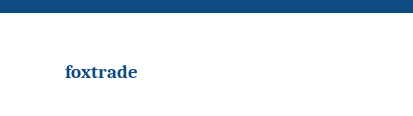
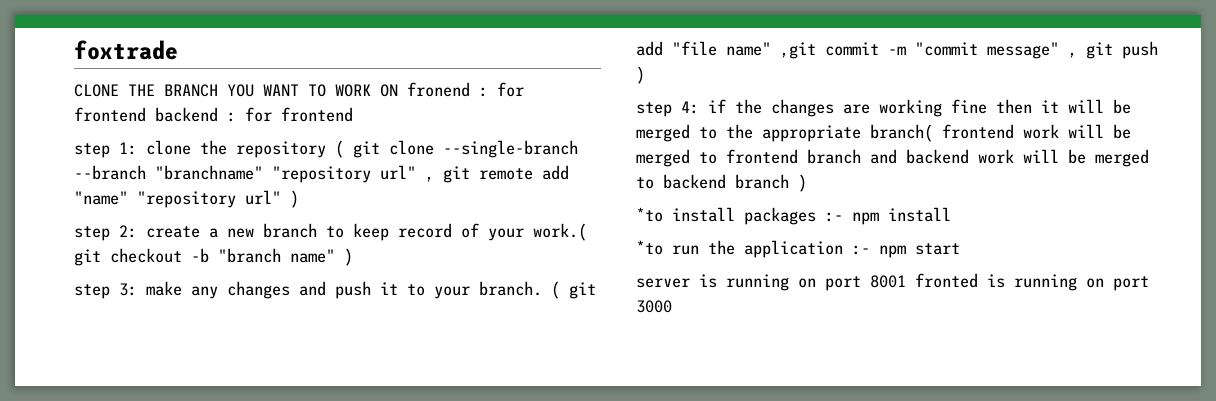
(138, 71) none -> [74,82,524,97] [74,107,353,122] [74,140,578,158] [74,165,569,183] [74,190,299,208] [74,223,587,241] [74,248,353,266] [74,281,596,299] [636,41,1158,59] [636,66,645,84] [636,99,1131,117] [636,124,1131,142] [636,149,1149,167] [636,174,807,192] [636,207,951,225] [636,240,960,258] [636,273,1149,291] [636,300,672,313] // CLONE THE BRANCH YOU WANT TO WORK ON fronend : for frontend backend : for frontend // step 1: clone the repository ( git clone --single-branch --branch "branchname" "repository url" , git remote add "name" "repository url" ) // step 2: create a new branch to keep record of your work.( git checkout -b "branch name" ) // step 3: make any changes and push it to your branch. ( git add "file name" ,git commit -m "commit message" , git push ) // step 4: if the changes are working fine then it will be merged to the appropriate branch( frontend work will be merged to frontend branch and backend work will be merged to backend branch ) // *to install packages :- npm install // *to run the application :- npm start // server is running on port 8001 fronted is running on port 3000

